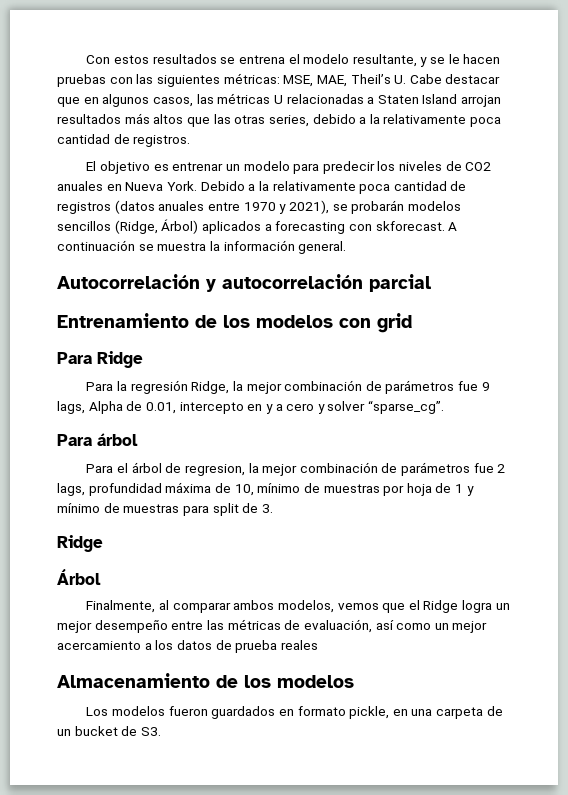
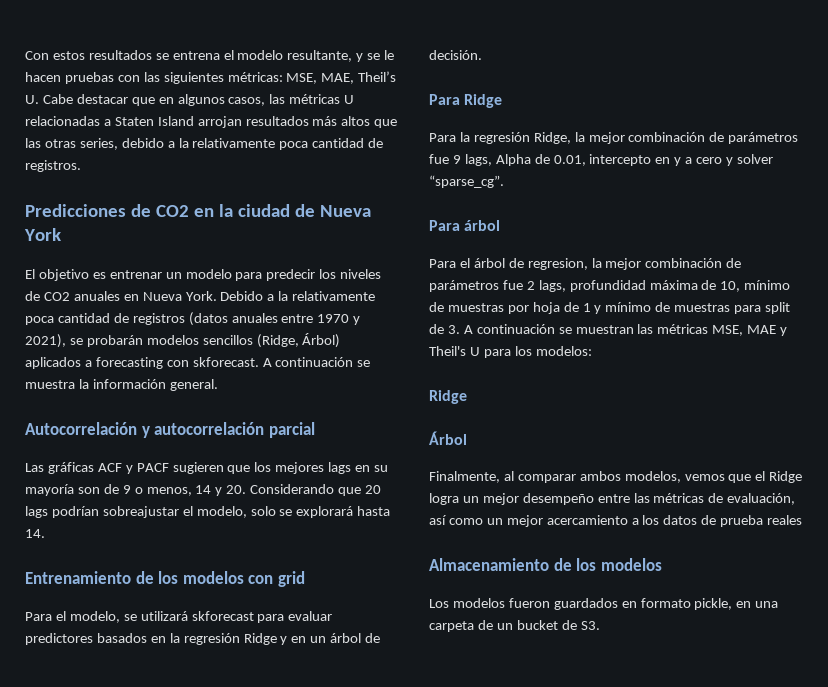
(191, 141) none -> [25,204,371,217] [24,228,61,241] // Predicciones de CO2 en la ciudad de Nueva York
(431, 283) none -> [25,462,389,474] [25,484,382,496] [25,506,391,518] [25,529,45,538] // Las gráficas ACF y PACF sugieren que los mejores lags en su mayoría son de 9 o menos, 14 y 20. Considerando que 20 lags podrían sobreajustar el modelo, solo se explorará hasta 14.
(412, 323) none -> [25,611,333,623] [25,633,381,645] [429,50,482,60] // Para el modelo, se utilizará skforecast para evaluar predictores basados en la regresión Ridge y en un árbol de decisión.
(273, 508) none -> [463,324,788,336] [429,346,592,358] A continuación se muestran las métricas MSE, MAE y Theil's U para los modelos:

